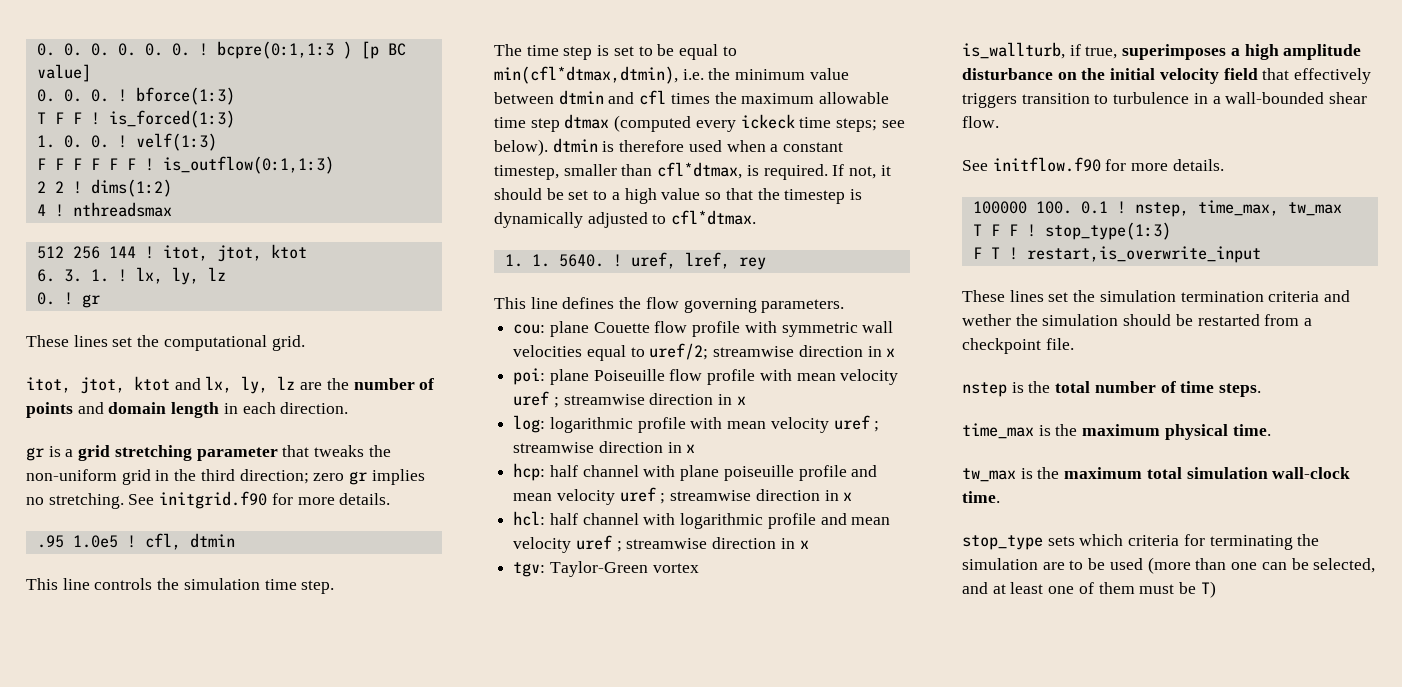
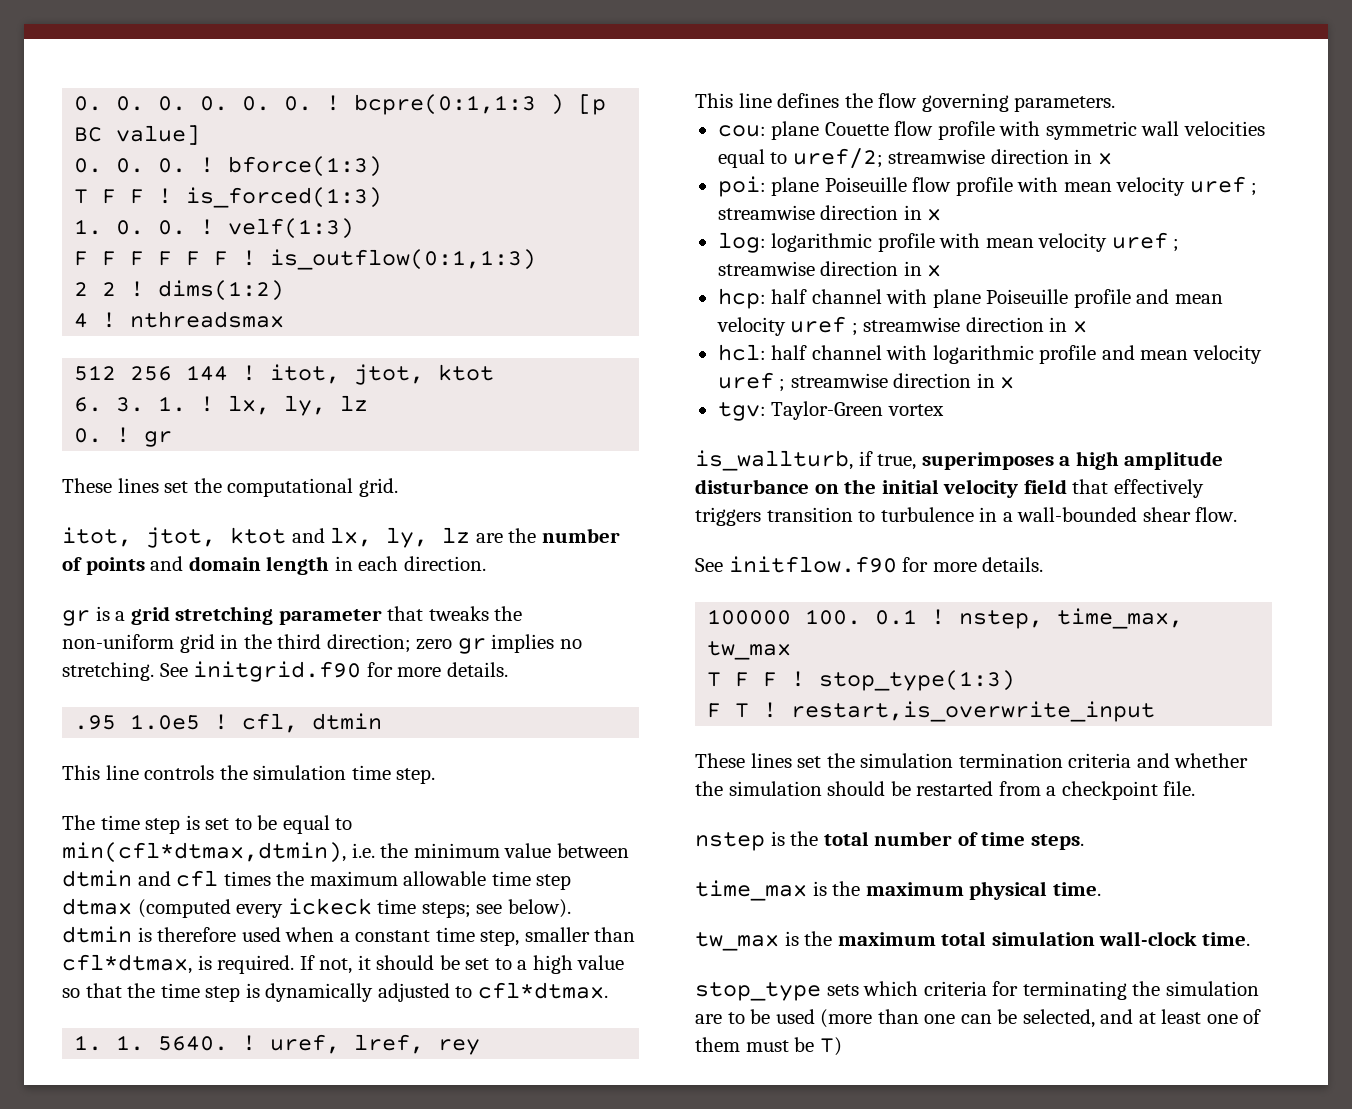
[494,165,559,180] timestep, -> [435,927,520,946] time step,
[784,189,846,204] timestep -> [160,983,241,1002] time step
[723,465,794,481] poiseuille -> [986,289,1069,304] Poiseuille
[962,314,1011,326] wether -> [1174,753,1249,768] whether

